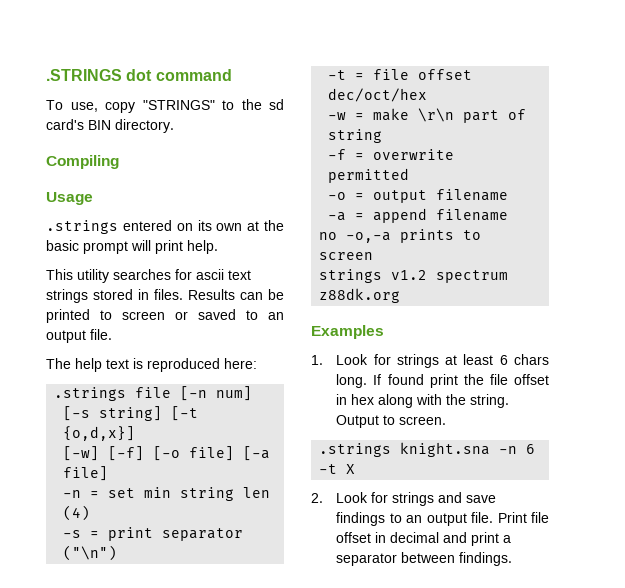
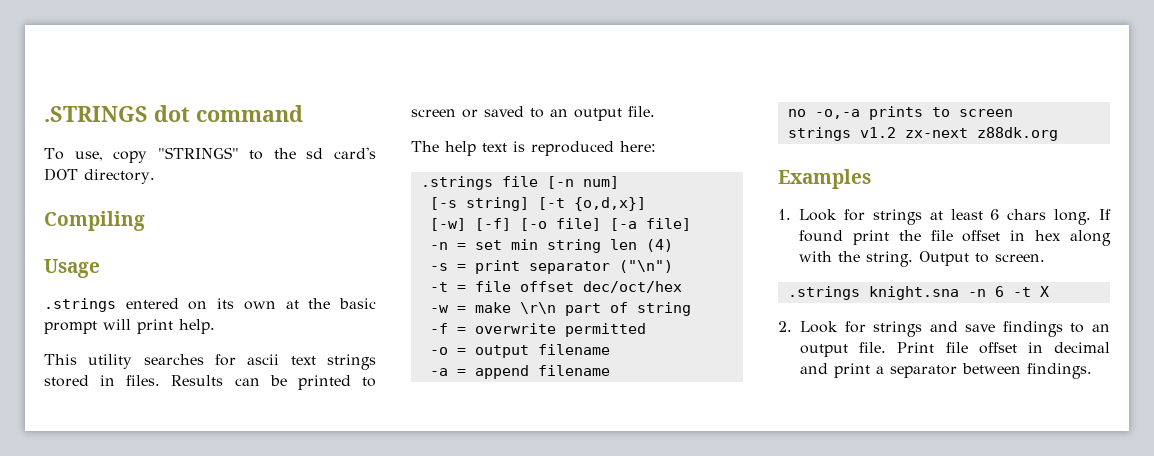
[88,120,111,130] BIN -> [44,168,78,181] DOT
[436,270,509,283] spectrum -> [904,128,968,138] zx-next

